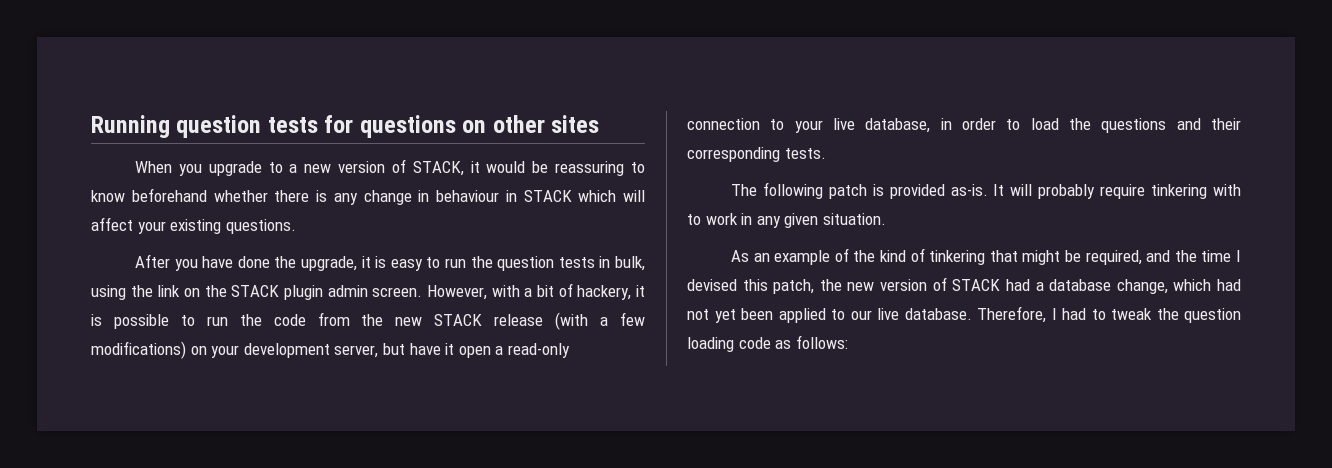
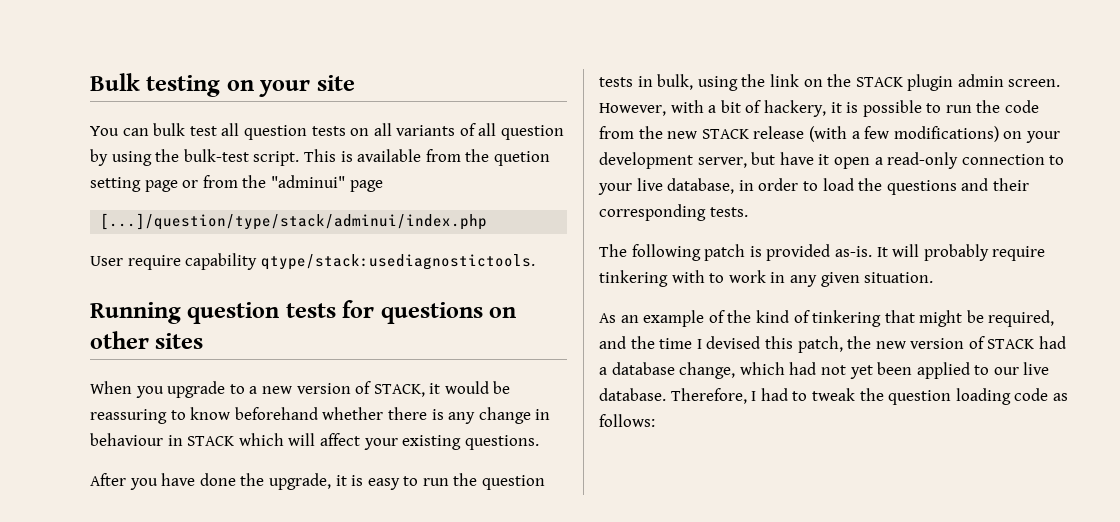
(91, 126) none -> [90,73,355,97] [90,123,565,140] [90,149,550,166] [90,175,383,192] [100,213,488,230] [90,253,535,270] Bulk testing on your site // You can bulk test all question tests on all variants of all question by using the bulk-test script. This is available from the quetion setting page or from the "adminui" page // [...]/question/type/stack/adminui/index.php // User require capability qtype/stack:usediagnostictools. //

